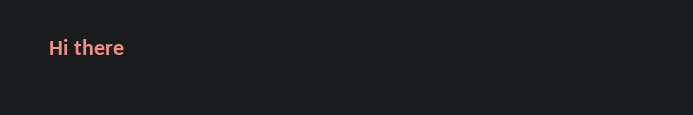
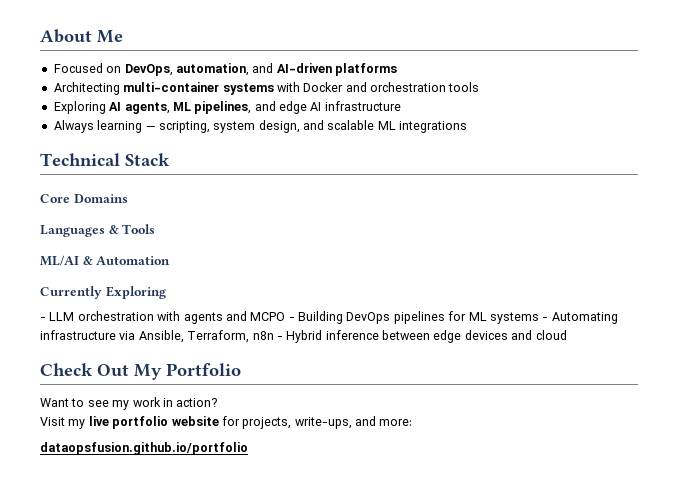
[49,39,124,55] Hi there -> [40,29,123,43] [53,63,397,76] [53,82,480,95] [53,101,401,114] [53,120,468,133] [40,153,170,166] [40,194,128,203] [40,224,156,237] [40,255,171,266] [40,286,166,299] [40,311,618,324] [40,330,567,343] [40,363,241,380] [40,397,218,410] [40,416,413,429] [40,442,248,455] About Me // Focused on DevOps, automation, and AI-driven platforms // Architecting multi-container systems with Docker and orchestration tools // Exploring AI agents, ML pipelines, and edge AI infrastructure // Always learning — scripting, system design, and scalable ML integrations // Technical Stack // Core Domains // Languages & Tools // ML/AI & Automation // Currently Exploring // - LLM orchestration with agents and MCPO - Building DevOps pipelines for ML systems - Automating infrastructure via Ansible, Terraform, n8n - Hybrid inference between edge devices and cloud // Check Out My Portfolio // Want to see my work in action? // Visit my live portfolio website for projects, write-ups, and more: // dataopsfusion.github.io/portfolio

